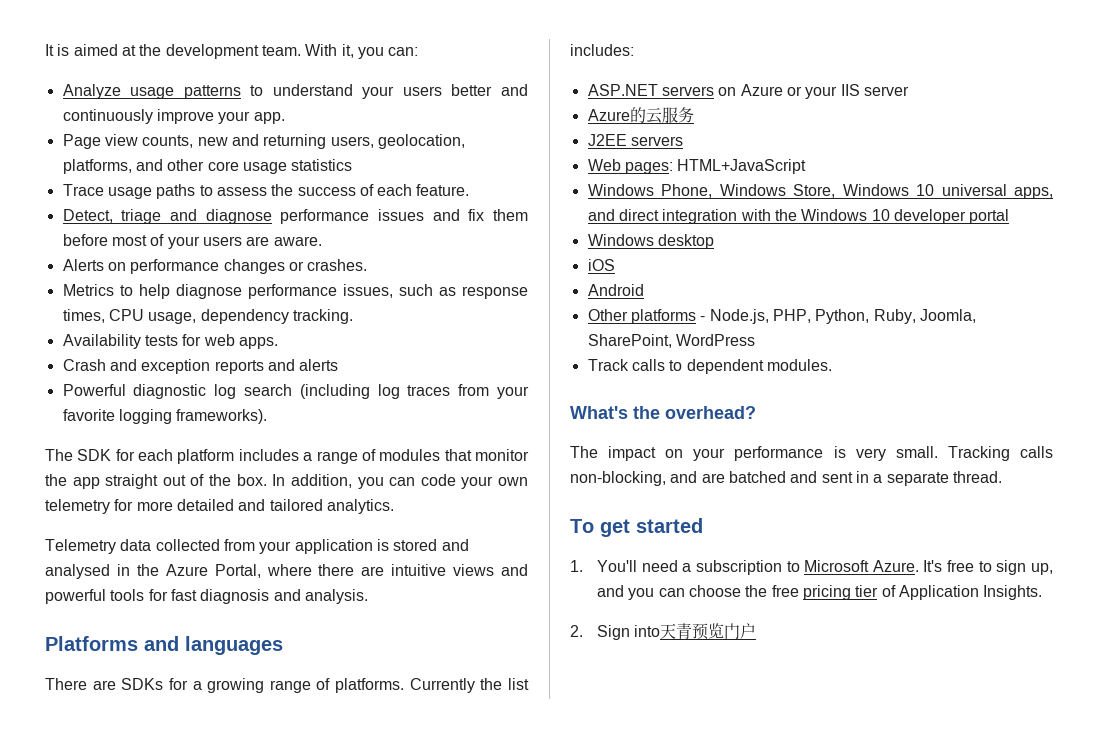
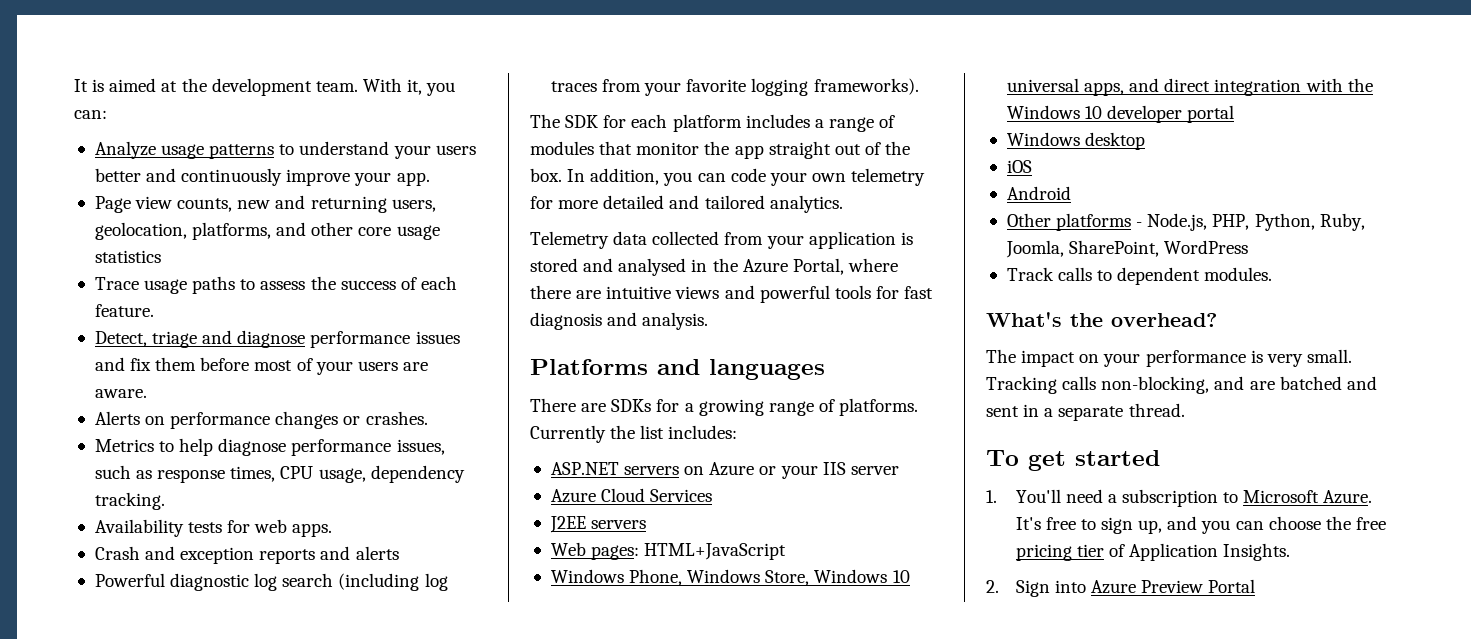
[629,107,694,124] 的云服务 -> [601,488,713,502] Cloud Services
[660,623,757,640] 天青预览门户 -> [1090,579,1256,594] Azure Preview Portal

